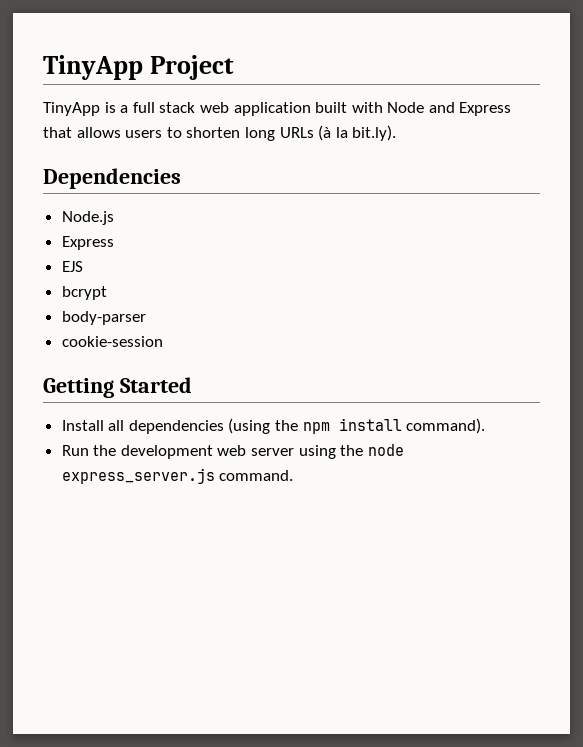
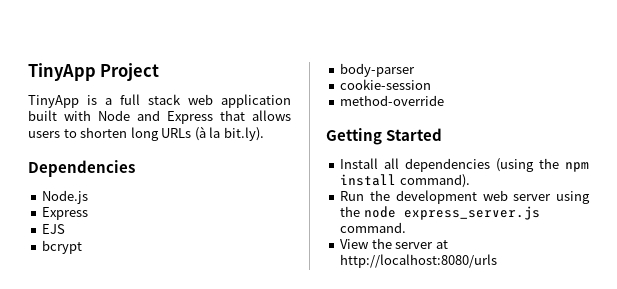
(163, 341) none -> [340,95,445,106] // method-override
(294, 475) none -> [340,238,448,249] [340,254,498,268] // View the server at http://localhost:8080/urls

